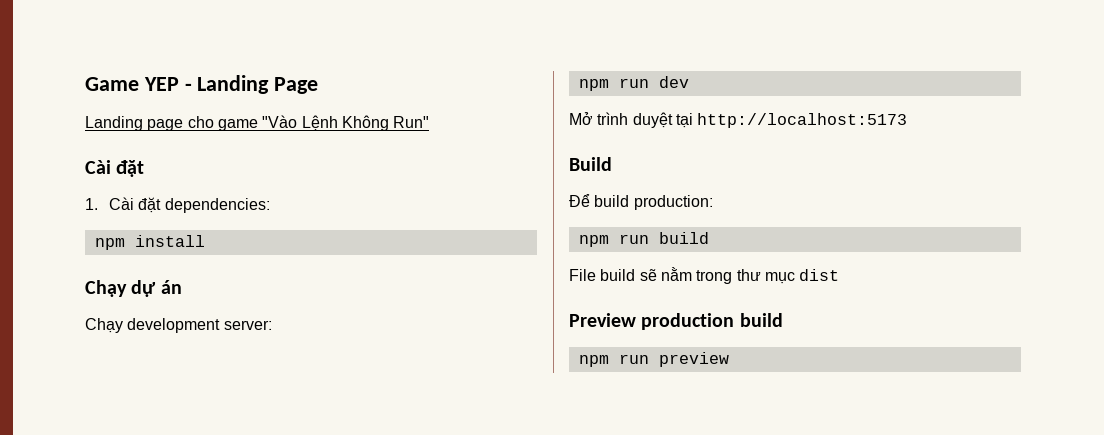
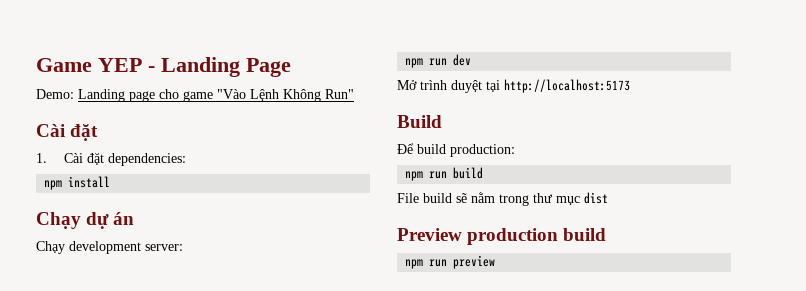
(319, 85) none -> [36,89,74,99] Demo:

